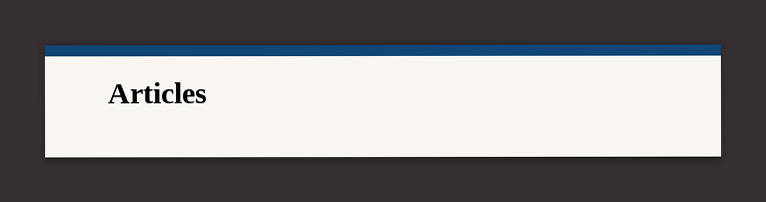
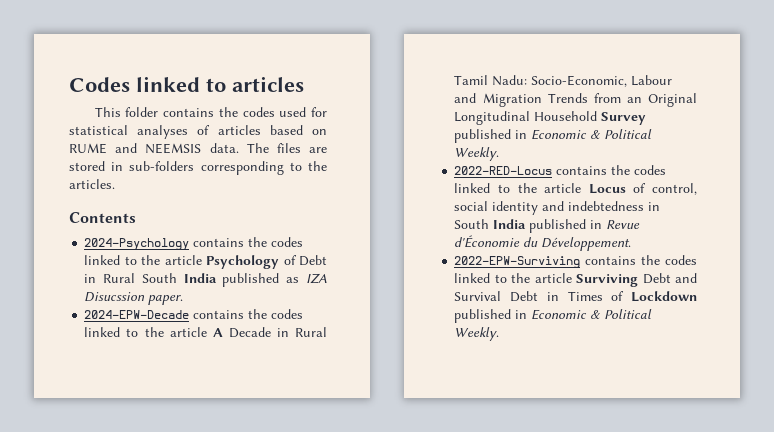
[107,82,208,104] Articles -> [69,76,304,92] [94,107,327,117] [69,125,327,139] [69,143,327,154] [69,161,327,175] [69,179,115,189] [69,212,136,223] [84,237,304,250] [84,255,327,269] [84,273,327,287] [84,292,184,305] [84,309,304,319] [84,327,327,338] [454,75,673,87] [454,93,697,107] [454,111,647,125] [454,129,653,143] [454,147,500,161] [454,165,667,175] [454,183,697,195] [454,201,661,215] [454,219,641,233] [454,235,632,251] [454,255,697,268] [454,273,697,287] [454,291,697,302] [454,309,653,323] [454,327,500,341] Codes linked to articles // This folder contains the codes used for statistical analyses of articles based on RUME and NEEMSIS data. The files are stored in sub-folders corresponding to the articles. // Contents // 2024-Psychology contains the codes linked to the article Psychology of Debt in Rural South India published as IZA Disucssion paper. // 2024-EPW-Decade contains the codes linked to the article A Decade in Rural Tamil Nadu: Socio-Economic, Labour and Migration Trends from an Original Longitudinal Household Survey published in Economic & Political Weekly. // 2022-RED-Locus contains the codes linked to the article Locus of control, social identity and indebtedness in South India published in Revue d'Économie du Développement. // 2022-EPW-Surviving contains the codes linked to the article Surviving Debt and Survival Debt in Times of Lockdown published in Economic & Political Weekly.

